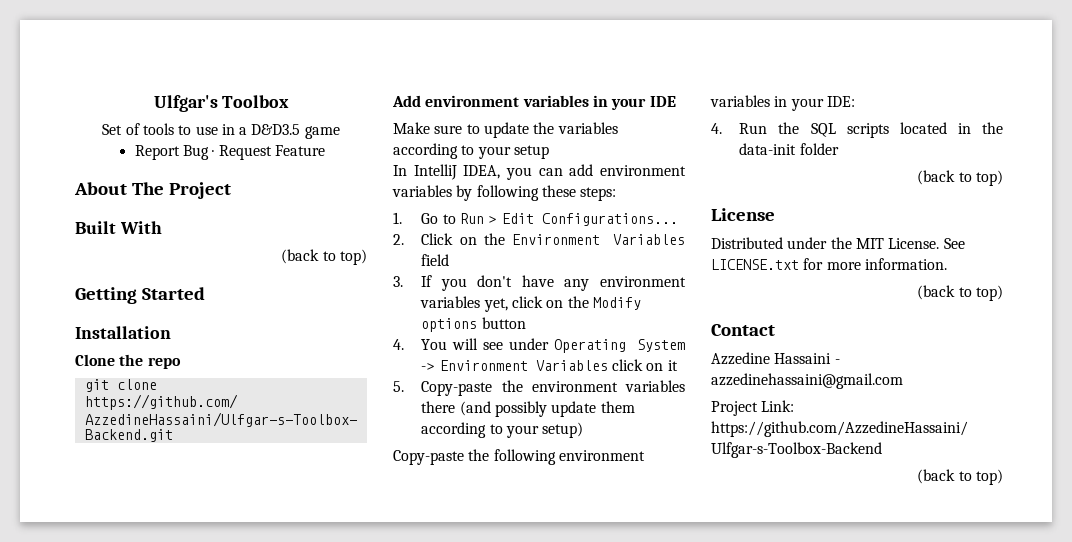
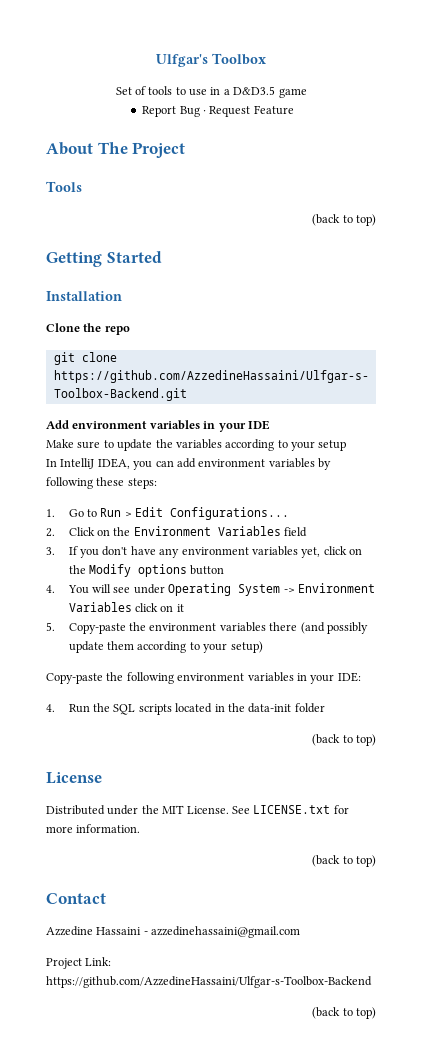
[75,221,162,234] Built With -> [46,181,82,192] Tools

